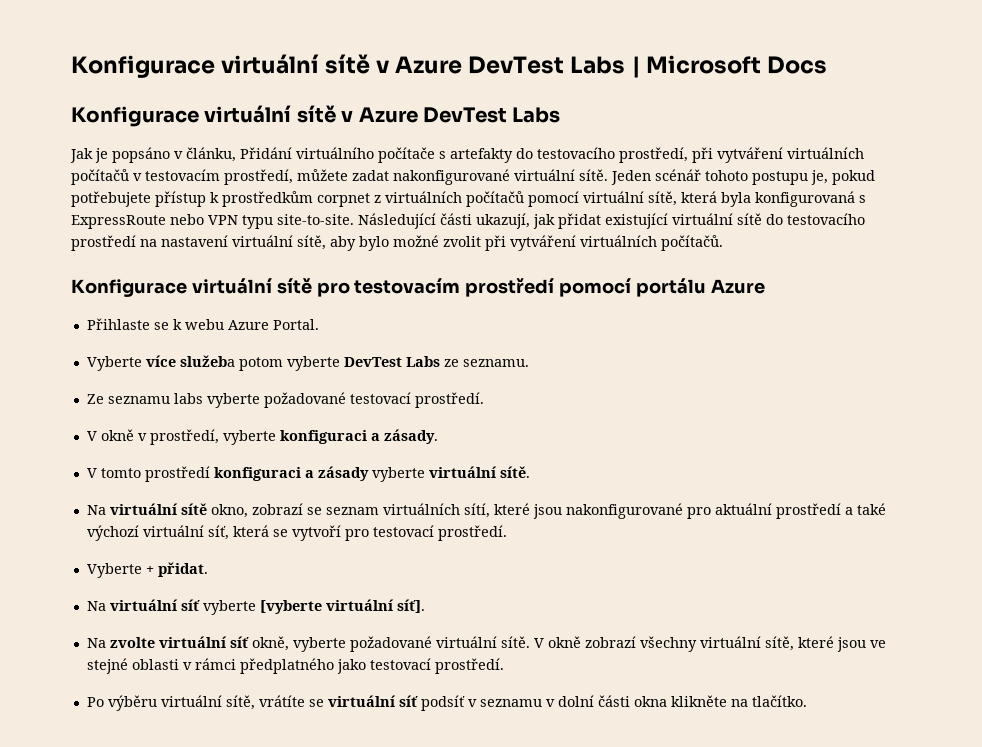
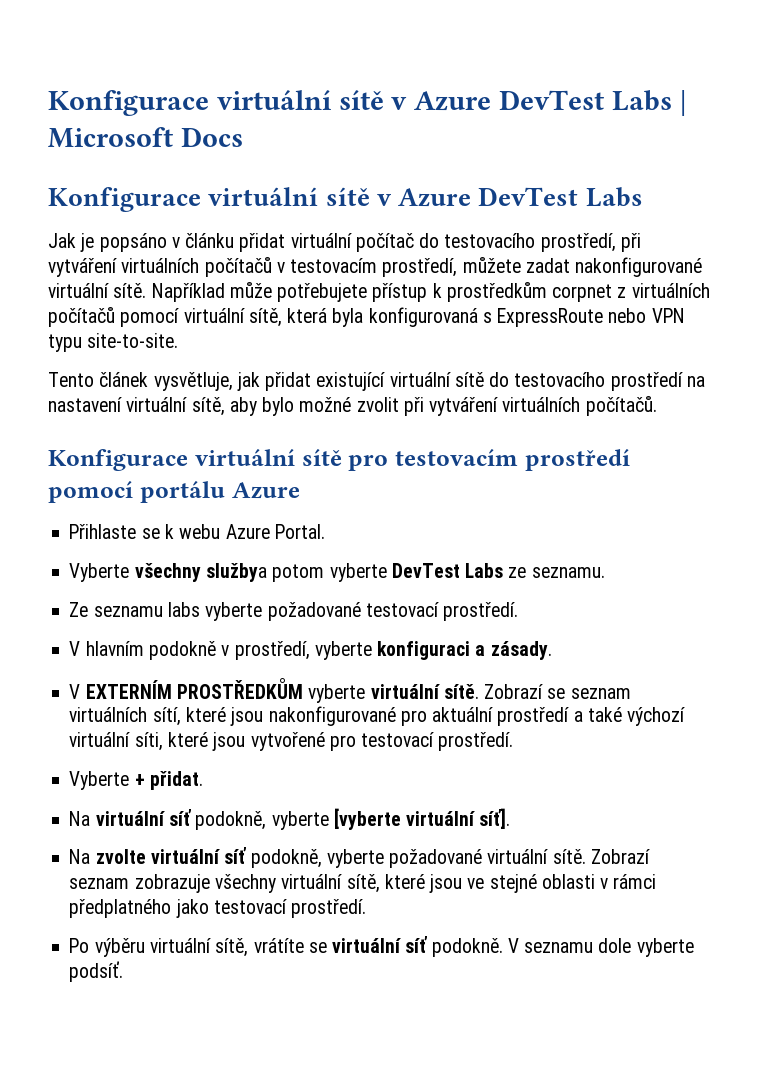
[186,147,513,163] článku, Přidání virtuálního počítače s artefakty -> [185,233,414,252] článku přidat virtuální počítač
[611,169,875,185] Jeden scénář tohoto postupu je, pokud -> [151,282,272,302] Například může
[358,213,530,229] Následující části ukazují, -> [48,372,233,391] // Tento článek vysvětluje,
[145,355,235,367] více služeba -> [134,563,267,582] všechny službya
[100,429,134,441] okně -> [85,641,216,660] hlavním podokně
[100,466,530,482] [86,503,303,518] tomto prostředí konfiguraci a zásady vyberte virtuální sítě. // Na virtuální sítě okno, zobrazí -> [85,678,544,703] EXTERNÍM PROSTŘEDKŮM vyberte virtuální sítě. Zobrazí
[207,525,341,541] síť, která se vytvoří -> [134,732,325,751] síti, které jsou vytvořené
(200, 605) none -> [195,811,267,830] podokně,
[251,636,289,651] okně, -> [250,849,322,868] podokně,
[533,636,636,648] V okně zobrazí -> [590,849,650,864] [69,874,210,893] Zobrazí seznam zobrazuje
[420,695,807,711] podsíť v seznamu v dolní části okna klikněte na tlačítko. -> [431,938,694,957] [69,961,124,982] podokně. V seznamu dole vyberte podsíť.

